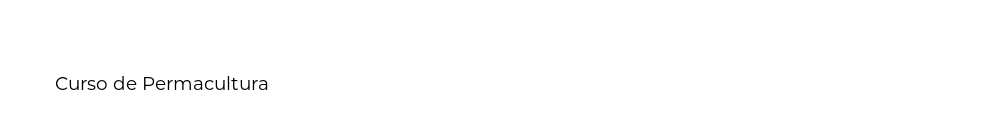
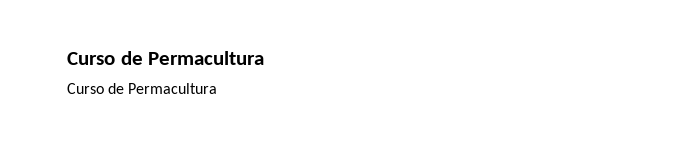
[55,76,269,90] Curso de Permacultura -> [67,51,265,65] [67,83,218,94] Curso de Permacultura // Curso de Permacultura

